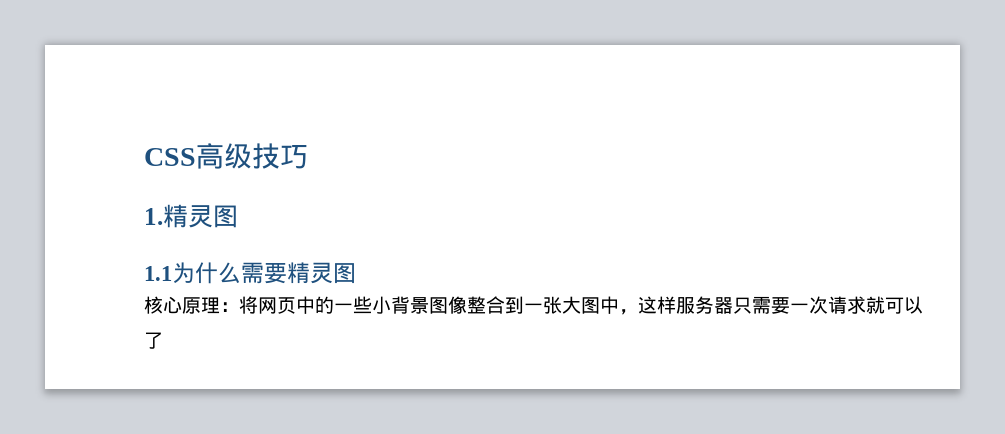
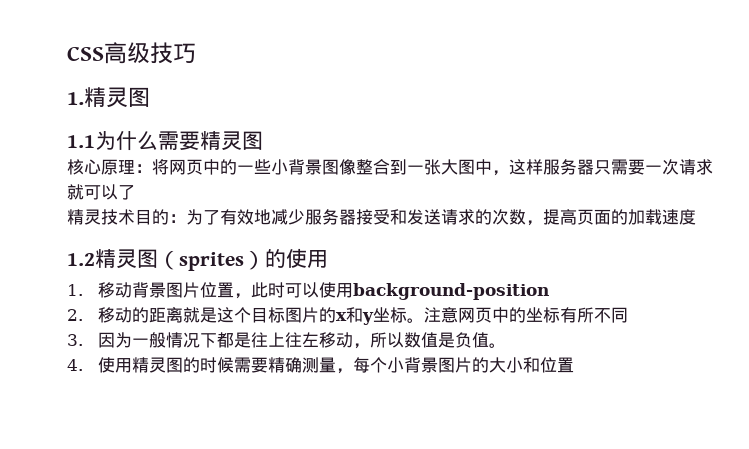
(163, 340) none -> [67,209,696,226] [67,248,328,271] [67,282,550,300] [67,307,629,325] [67,332,507,349] [67,357,575,374] // 精灵技术目的：为了有效地减少服务器接受和发送请求的次数，提高页面的加载速度 // 1.2精灵图（sprites）的使用 // 1.移动背景图片位置，此时可以使用background-position // 2.移动的距离就是这个目标图片的x和y坐标。注意网页中的坐标有所不同 // 3.因为一般情况下都是往上往左移动，所以数值是负值。 // 4.使用精灵图的时候需要精确测量，每个小背景图片的大小和位置

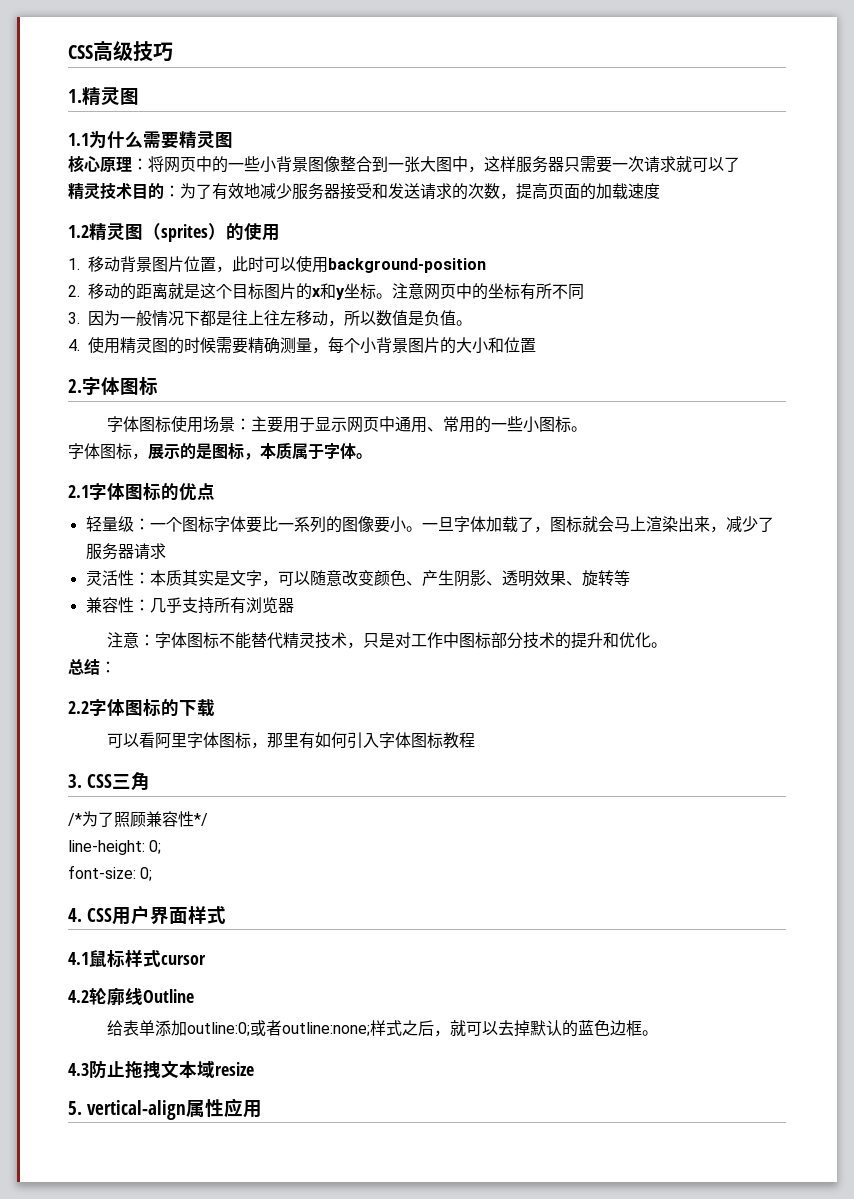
(575, 365) none -> [68,377,158,395] [106,416,587,433] [68,442,372,460] [68,483,215,501] [85,516,774,533] [85,543,166,560] [85,570,630,587] [85,597,294,614] [106,632,667,649] [68,658,116,675] [68,699,215,717] [106,732,475,749] [68,772,150,791] [68,811,208,827] [68,840,162,855] [68,865,153,881] [68,905,226,925] [68,949,206,967] [68,987,194,1006] [106,1020,658,1037] [68,1060,254,1079] [68,1098,262,1120] // 2.字体图标 // 字体图标使用场景：主要用于显示网页中通用、常用的一些小图标。 // 字体图标，展示的是图标，本质属于字体。 // 2.1字体图标的优点 // 轻量级：一个图标字体要比一系列的图像要小。一旦字体加载了，图标就会马上渲染出来，减少了服务器请求 // 灵活性：本质其实是文字，可以随意改变颜色、产生阴影、透明效果、旋转等 // 兼容性：几乎支持所有浏览器 // 注意：字体图标不能替代精灵技术，只是对工作中图标部分技术的提升和优化。 // 总结： // 2.2字体图标的下载 // 可以看阿里字体图标，那里有如何引入字体图标教程 // 3. CSS三角 // /*为了照顾兼容性*/ // line-height: 0; // font-size: 0; // 4. CSS用户界面样式 // 4.1鼠标样式cursor // 4.2轮廓线Outline // 给表单添加outline:0;或者outline:none;样式之后，就可以去掉默认的蓝色边框。 // 4.3防止拖拽文本域resize // 5. vertical-align属性应用

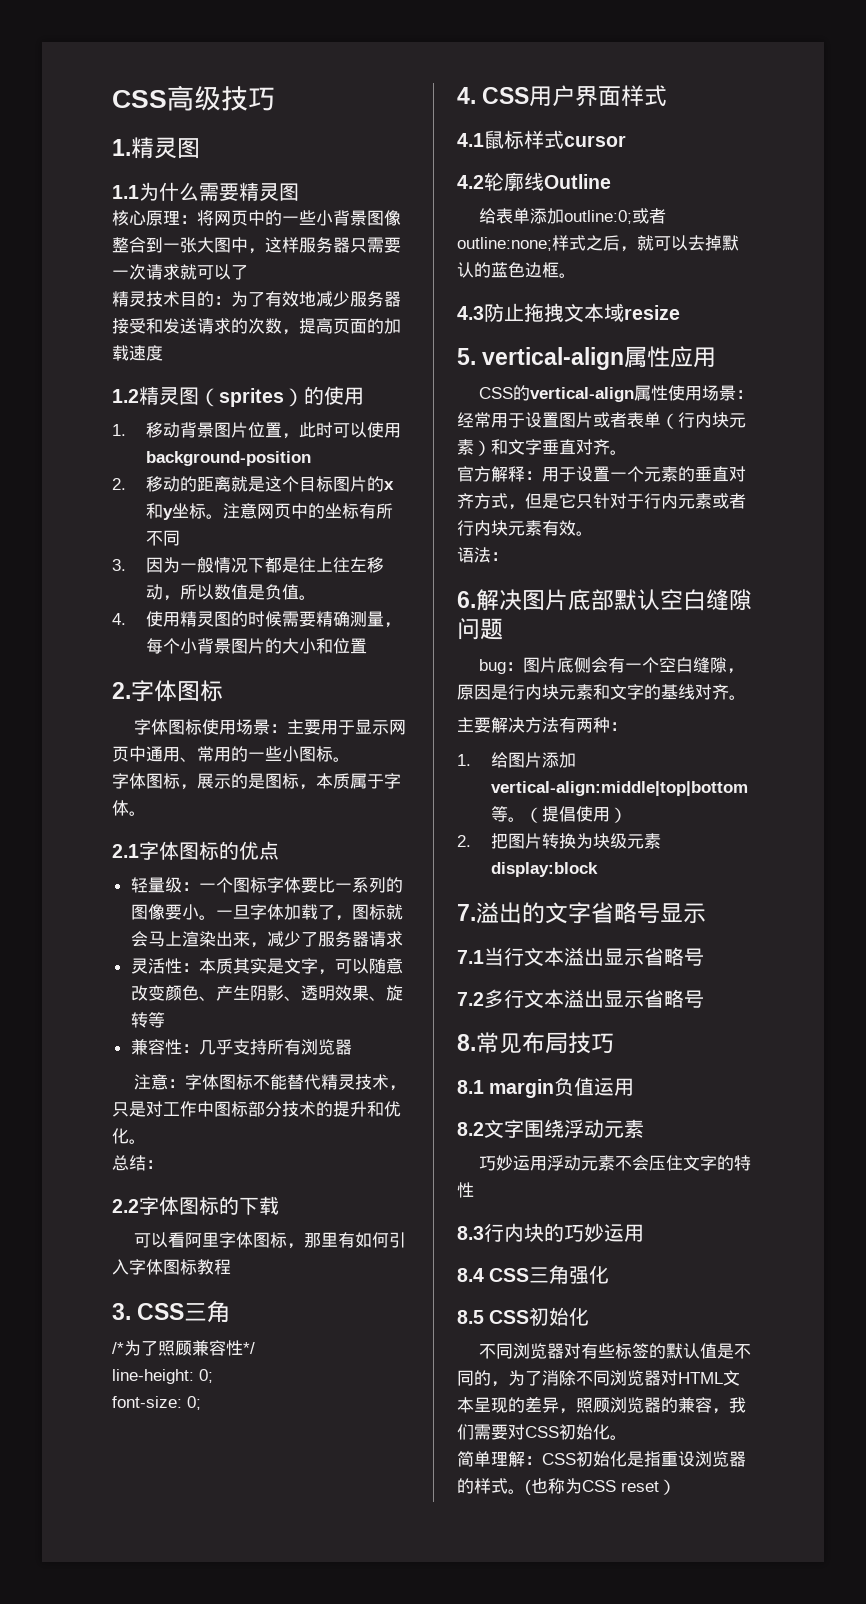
(262, 1109) none -> [479,385,754,402] [457,412,746,429] [457,439,627,456] [457,466,746,482] [457,493,746,510] [457,520,593,536] [457,547,508,563] [457,589,752,611] [457,618,503,640] [479,657,745,674] [457,684,746,700] [457,717,627,733] [457,752,576,768] [490,781,748,796] [490,806,627,823] [457,833,661,849] [490,862,598,877] [457,902,706,924] [457,947,704,966] [457,989,704,1008] [457,1032,614,1054] [457,1077,635,1098] [457,1119,644,1138] [479,1155,752,1171] [457,1182,474,1198] [457,1223,644,1242] [457,1265,610,1284] [457,1307,590,1326] [479,1343,752,1359] [457,1370,740,1387] [457,1397,746,1414] [457,1424,627,1440] [457,1451,746,1467] [457,1478,676,1495] // CSS的vertical-align属性使用场景：经常用于设置图片或者表单（行内块元素）和文字垂直对齐。 // 官方解释：用于设置一个元素的垂直对齐方式，但是它只针对于行内元素或者行内块元素有效。 // 语法： // 6.解决图片底部默认空白缝隙问题 // bug：图片底侧会有一个空白缝隙，原因是行内块元素和文字的基线对齐。 // 主要解决方法有两种： // 1.给图片添加vertical-align:middle|top|bottom等。（提倡使用） // 2.把图片转换为块级元素display:block // 7.溢出的文字省略号显示 // 7.1当行文本溢出显示省略号 // 7.2多行文本溢出显示省略号 // 8.常见布局技巧 // 8.1 margin负值运用 // 8.2文字围绕浮动元素 // 巧妙运用浮动元素不会压住文字的特性 // 8.3行内块的巧妙运用 // 8.4 CSS三角强化 // 8.5 CSS初始化 // 不同浏览器对有些标签的默认值是不同的，为了消除不同浏览器对HTML文本呈现的差异，照顾浏览器的兼容，我们需要对CSS初始化。 // 简单理解：CSS初始化是指重设浏览器的样式。(也称为CSS reset）

